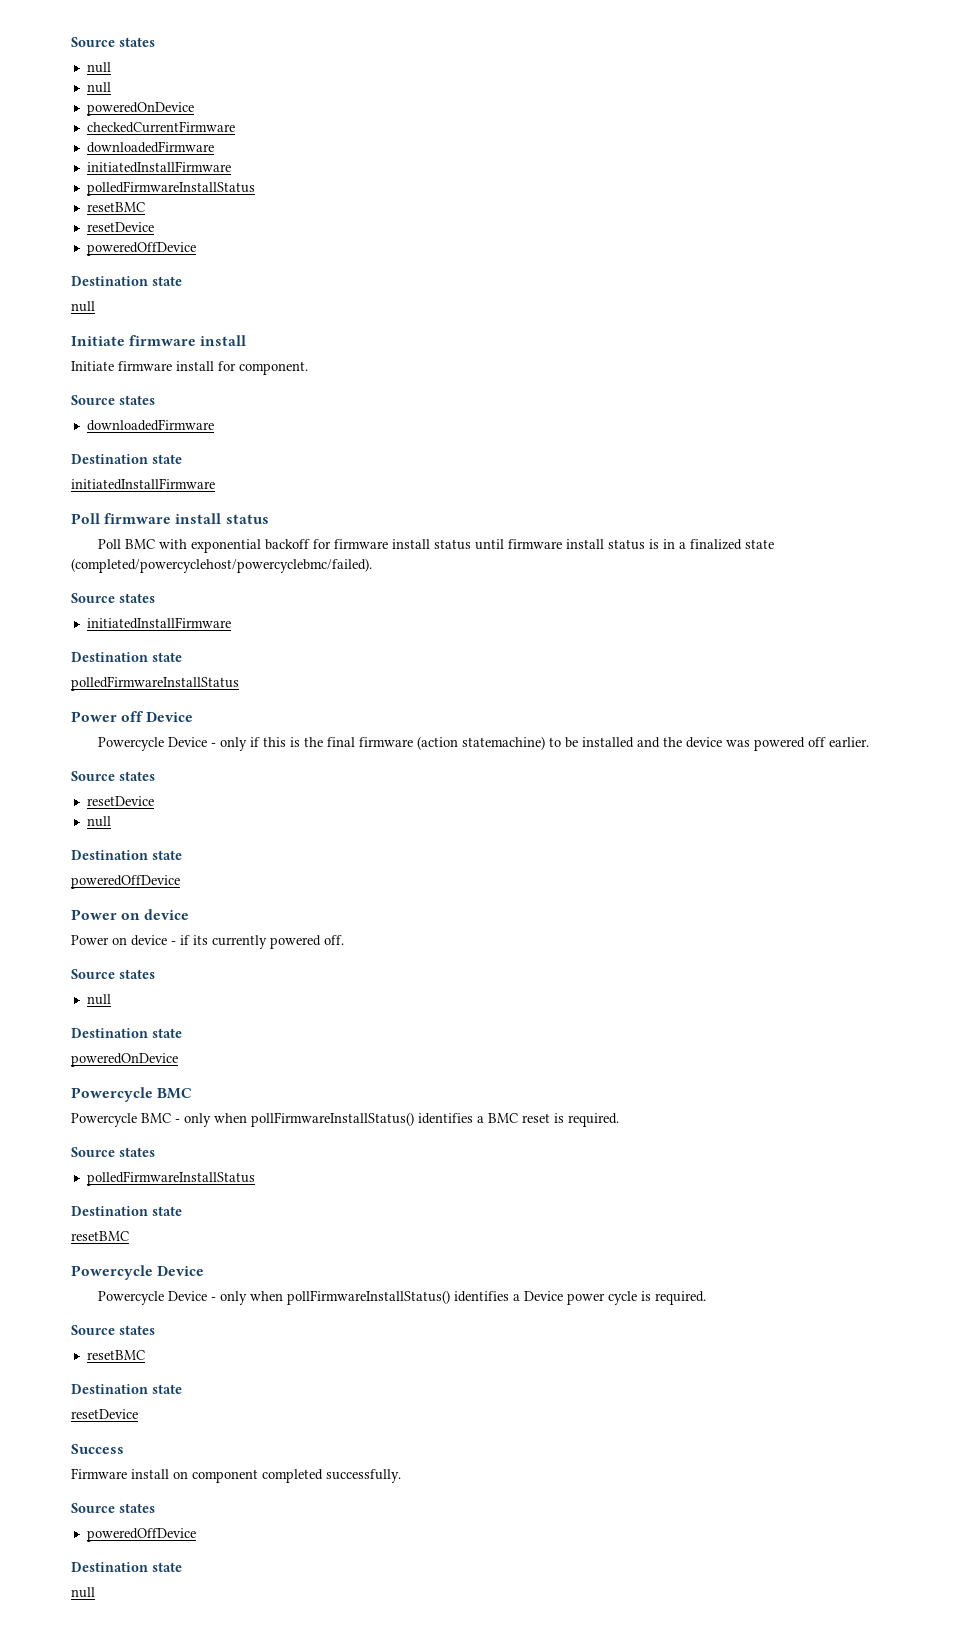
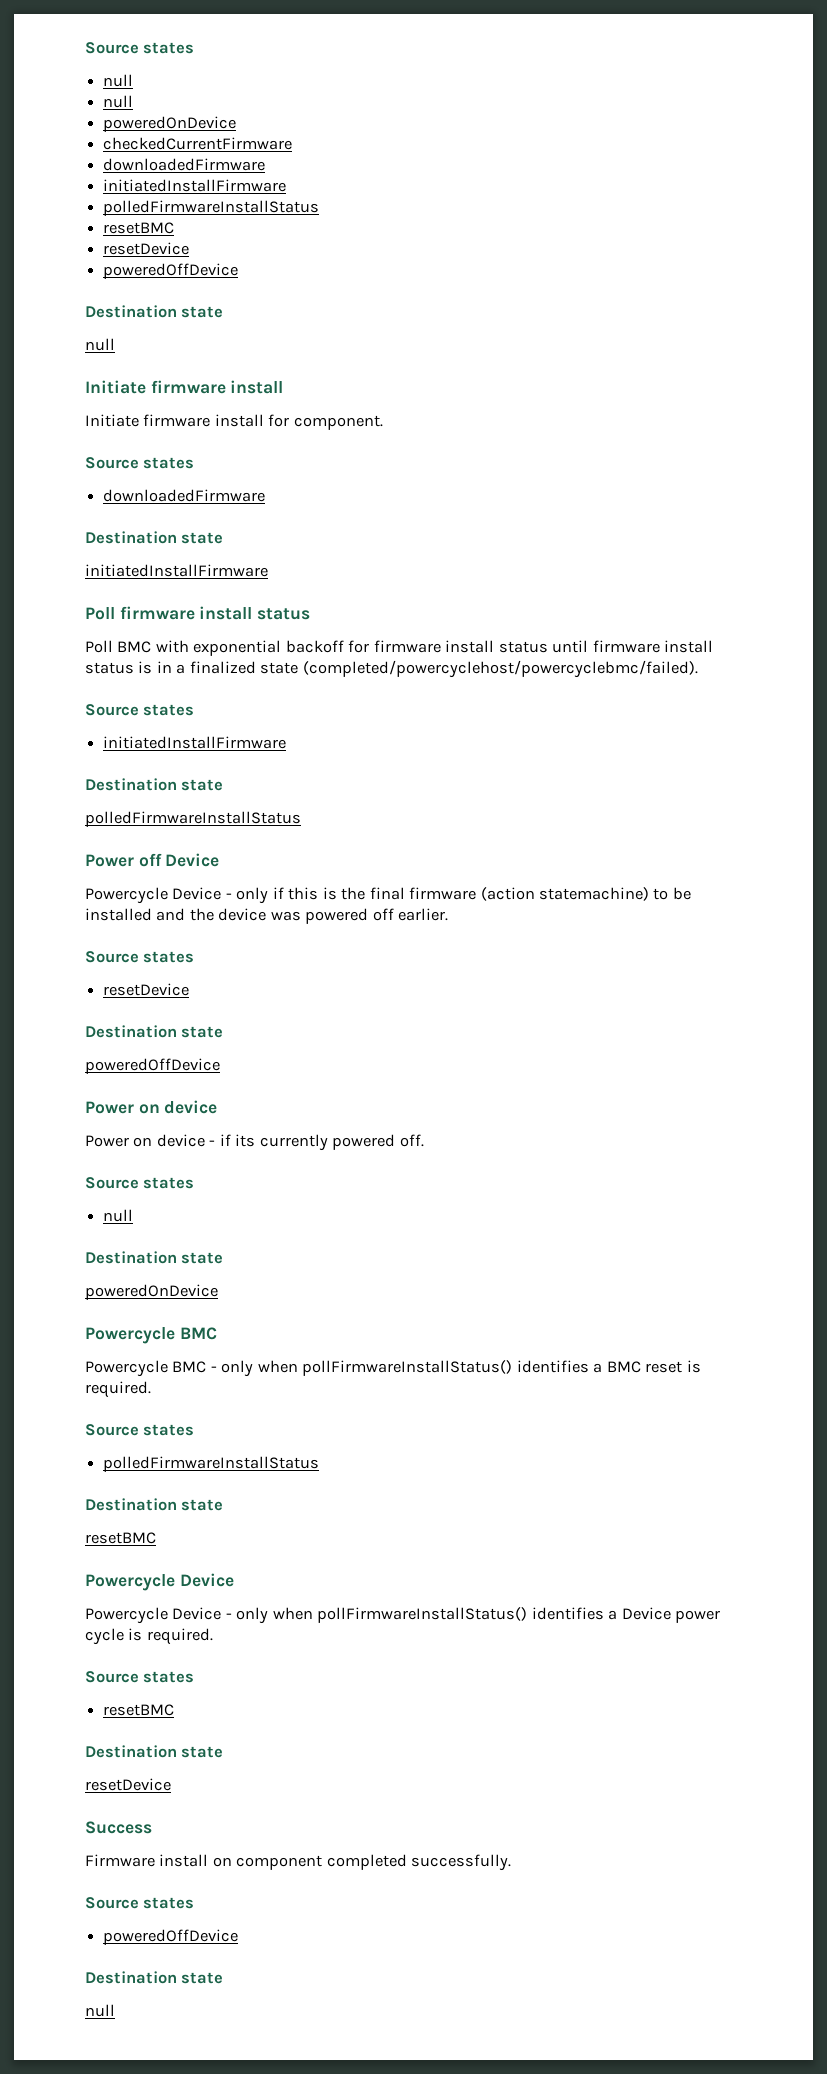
[86,816,111,827] // null -> (190, 989) none

